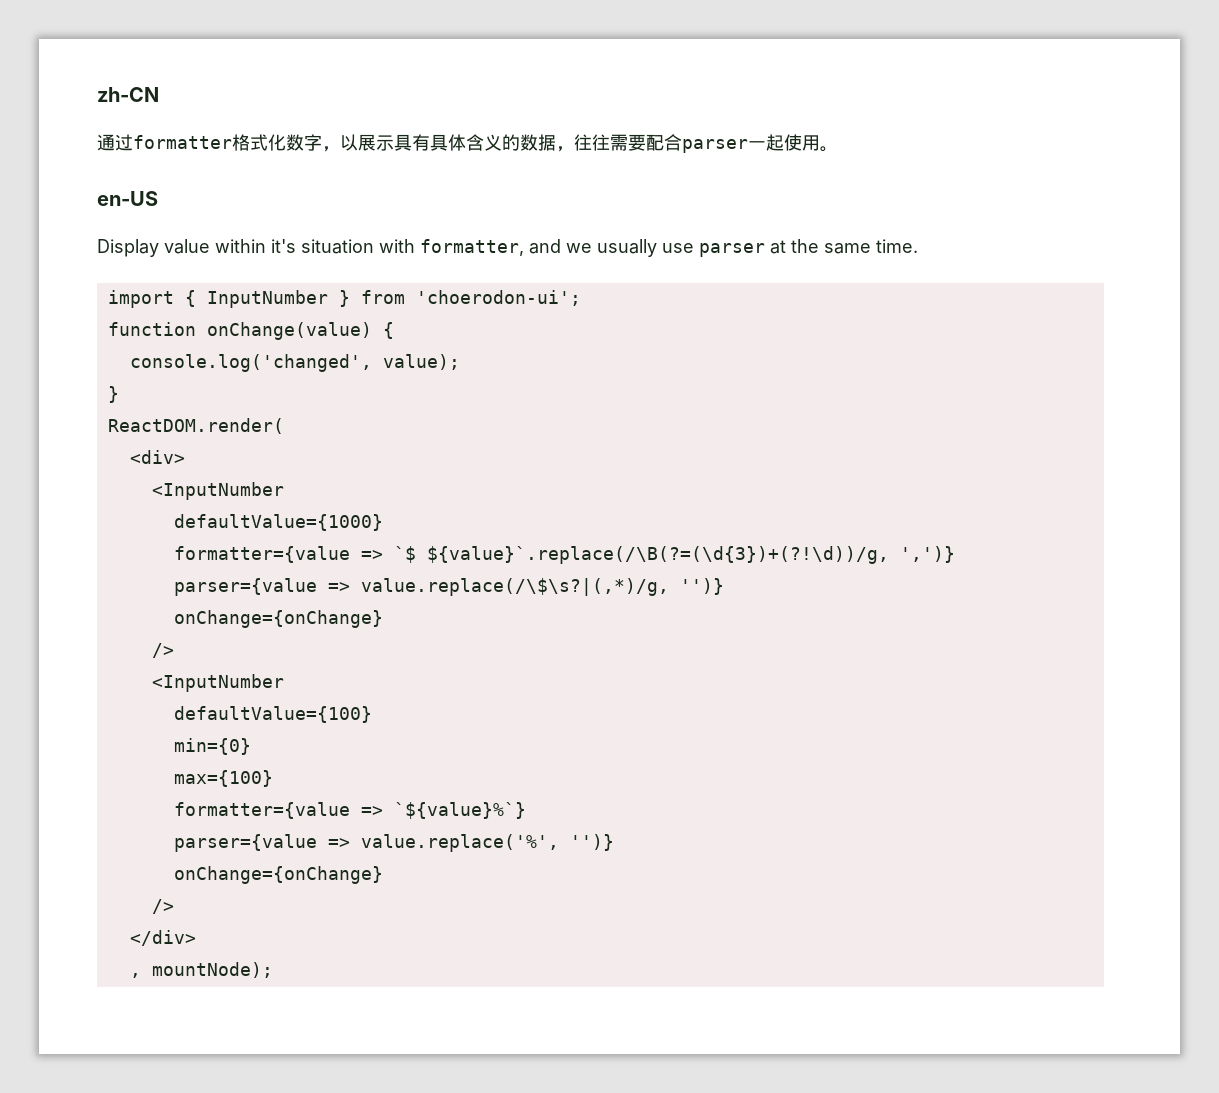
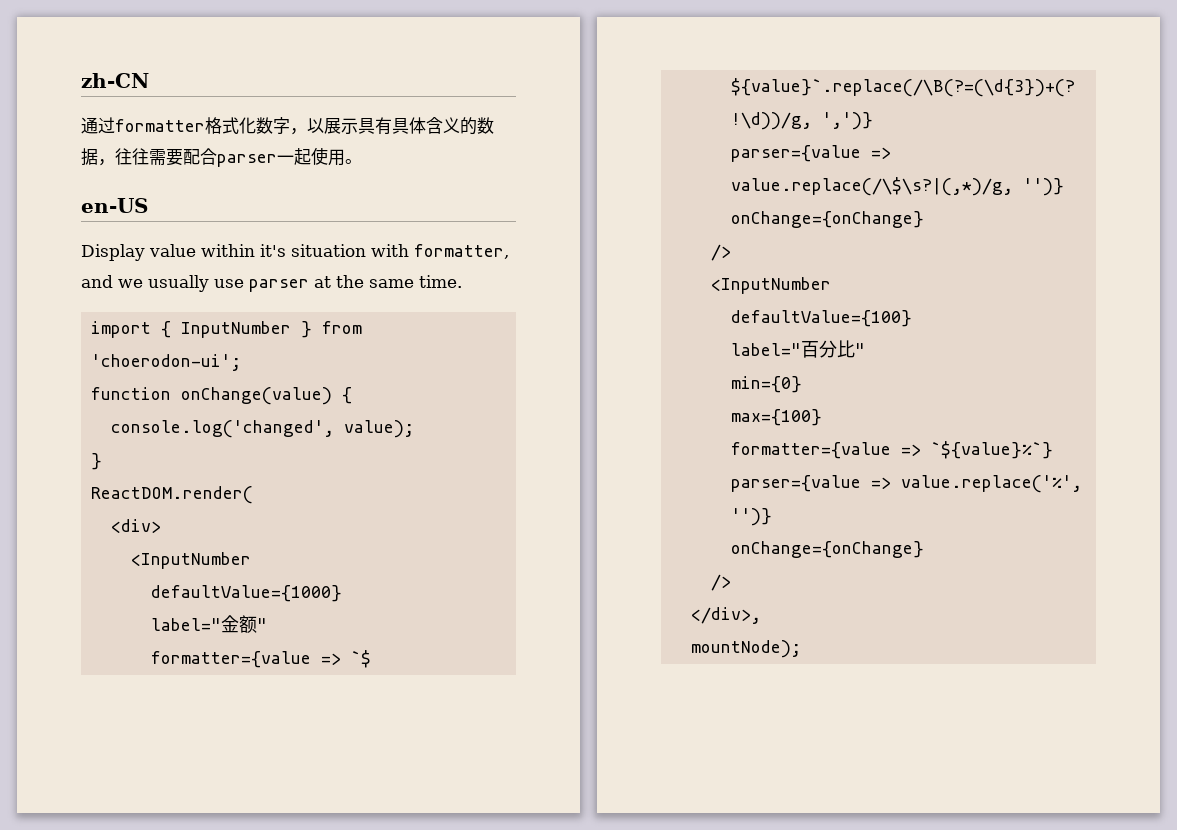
(383, 522) none -> [151,615,268,633] // label="金额"
(372, 714) none -> [731,340,866,358] // label="百分比"
[129,930,196,946] [129,973,141,978] </div> // , -> [691,607,762,624] </div>, //

